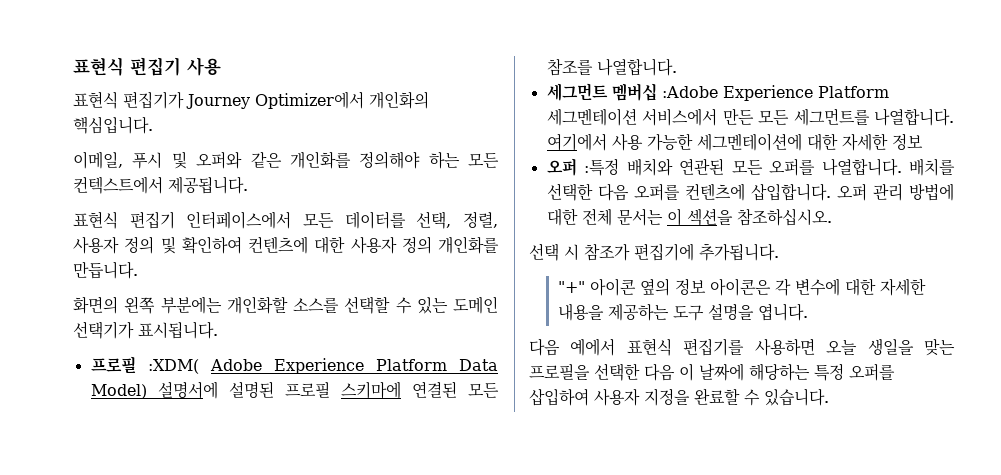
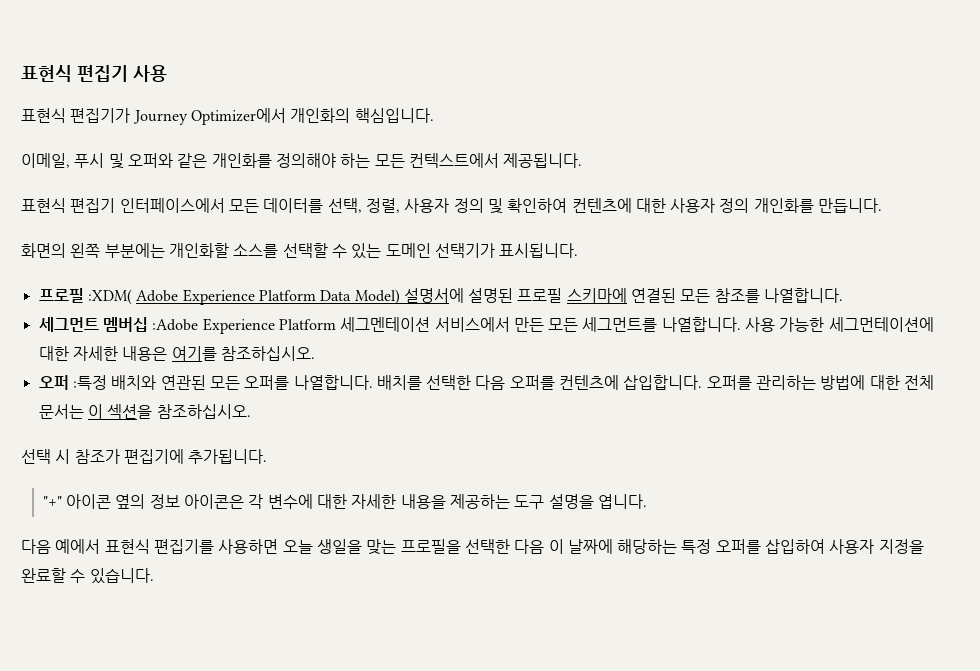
[546,133,607,151] 여기에서 -> (741, 324) none
[696,133,923,151] 세그멘테이션에 대한 자세한 정보 -> [828,317,934,332] [38,346,315,361] 세그먼테이션에 대한 자세한 내용은 여기를 참조하십시오.
[836,183,903,201] 오퍼 관리 -> [706,375,817,390] 오퍼를 관리하는

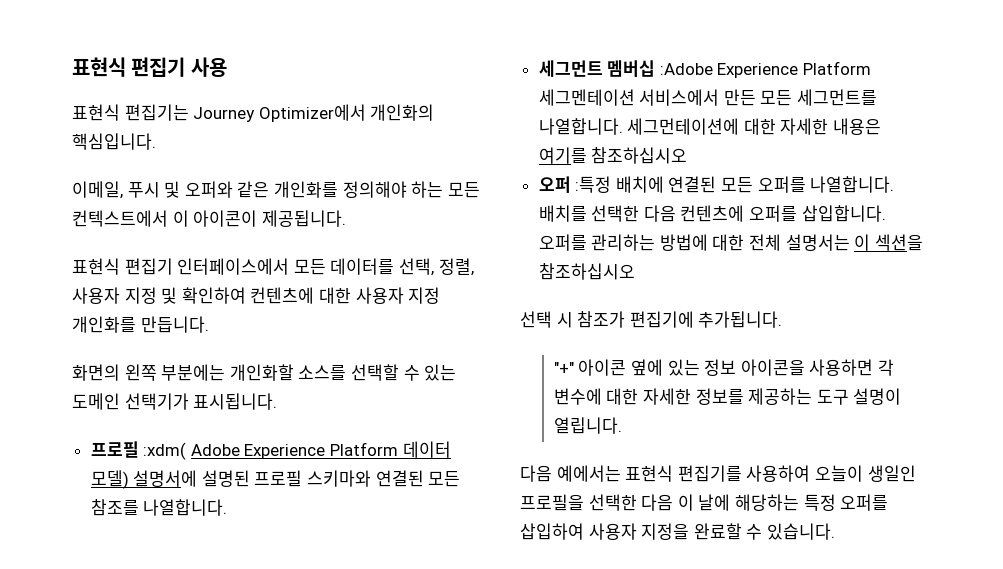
[70,108,131,123] 편집기가 -> [124,104,189,121] 편집기는
(499, 160) none -> [172,210,258,227] 이 아이콘이
[453,198,484,213] 정의 -> [124,287,157,304] 지정
[719,198,750,213] 정의 -> [408,287,441,304] 지정
[87,289,132,305] :XDM( -> [143,442,187,460] :xdm(
[320,289,400,305] Data Model) -> [402,441,451,458] [90,470,129,489] 데이터 모델)
[566,288,627,303] 스키마에 -> [307,470,372,487] 스키마와
[745,317,825,332] 사용 가능한 -> (623, 126) none
[220,346,315,361] 참조하십시오. -> [591,147,688,164] 참조하십시오
[111,375,206,390] 배치와 연관된 -> [615,176,717,193] 배치에 연결된
[509,375,620,390] 오퍼를 컨텐츠에 -> [680,205,798,222] 컨텐츠에 오퍼를
[38,404,84,419] 문서는 -> [785,234,850,251] 설명서는
[156,404,251,419] 참조하십시오. -> [538,263,635,280] 참조하십시오
[115,494,244,509] 옆의 정보 아이콘은 -> [630,359,874,376] 옆에 있는 정보 아이콘을 사용하면
[400,494,446,509] 내용을 -> [695,388,744,405] 정보를
[548,494,647,509] [21,539,101,554] 설명을 엽니다. // 다음 예에서 -> [853,388,902,405] [553,417,622,434] [520,465,621,482] 설명이 열립니다. // 다음 예에서는
[218,539,397,555] 사용하면 오늘 생일을 맞는 -> [746,465,916,482] 사용하여 오늘이 생일인
[567,539,613,554] 날짜에 -> [698,494,731,511] 날에

